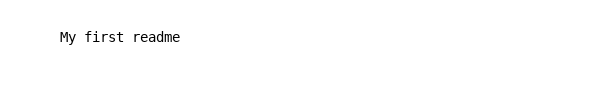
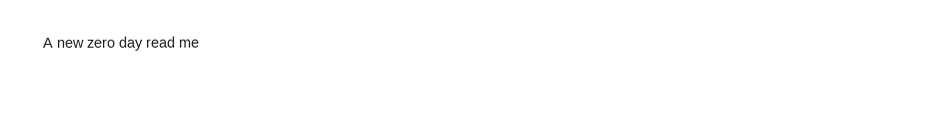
[60,31,180,45] My first readme -> [42,36,199,51] A new zero day read me

